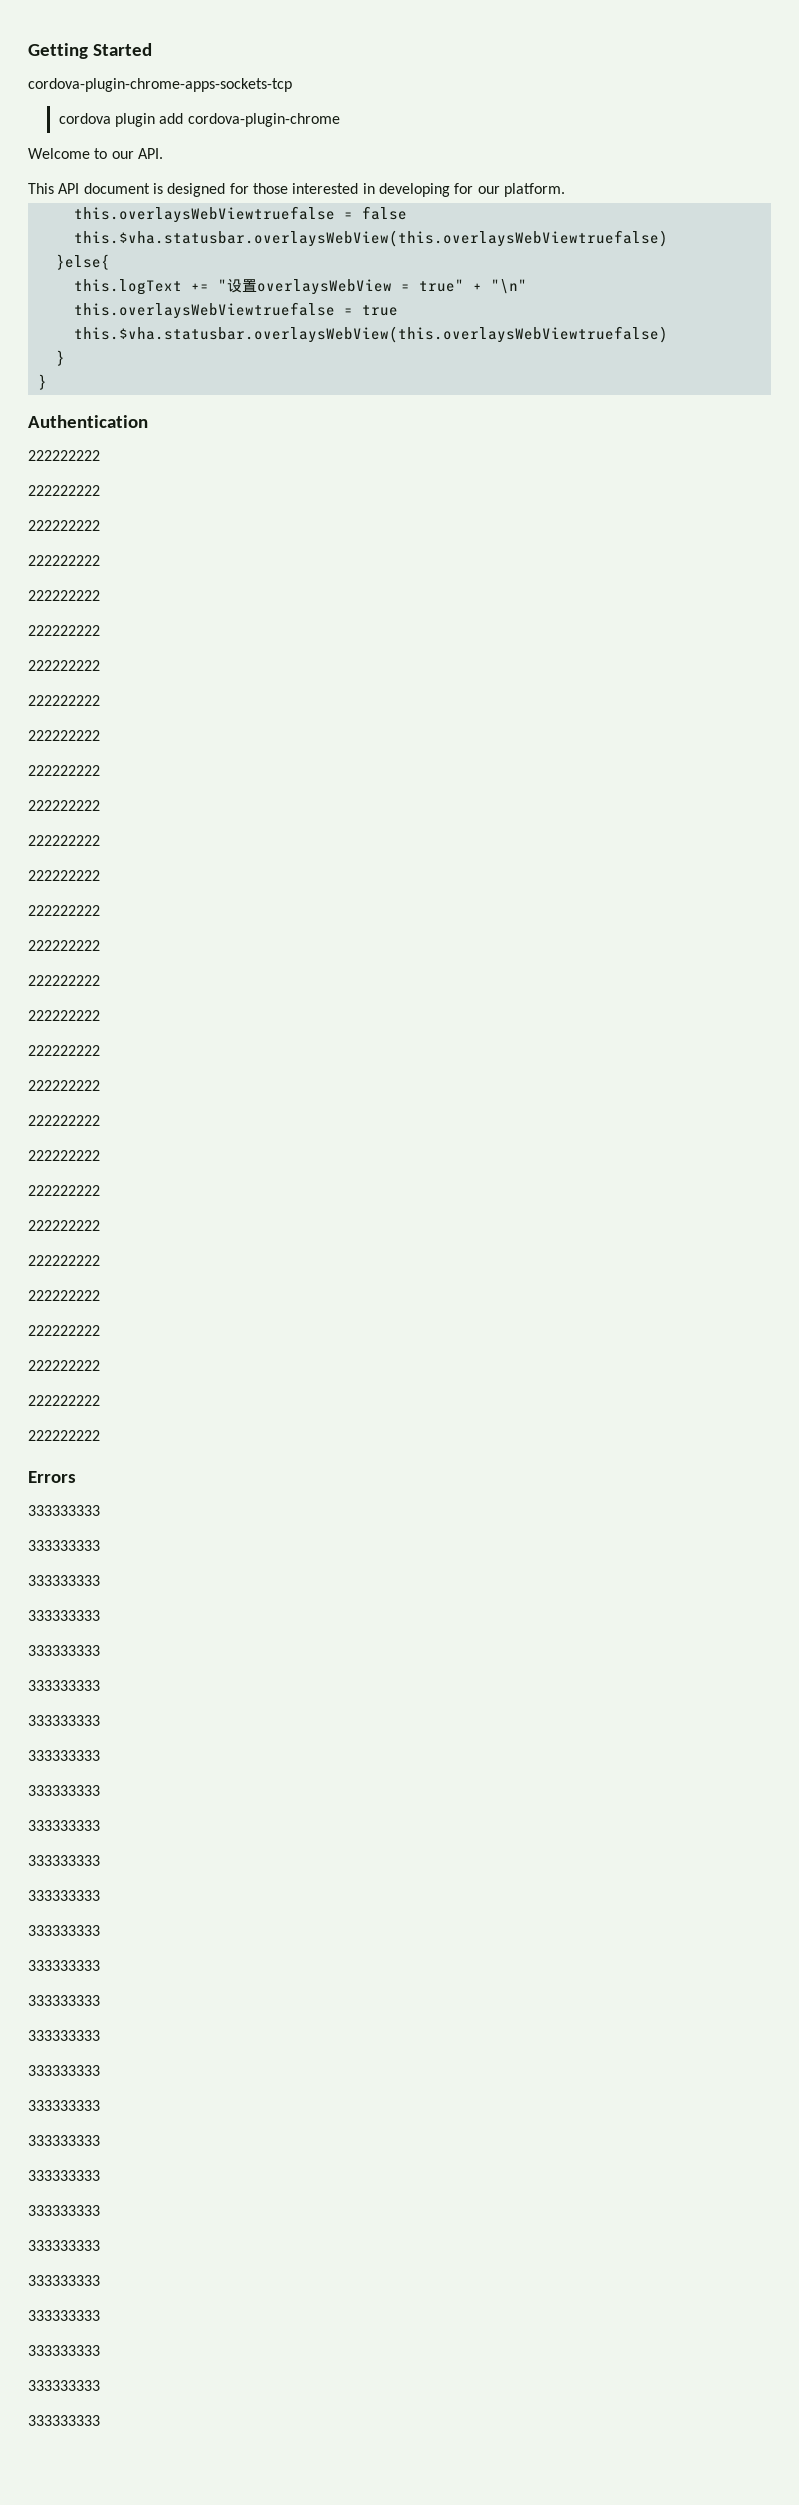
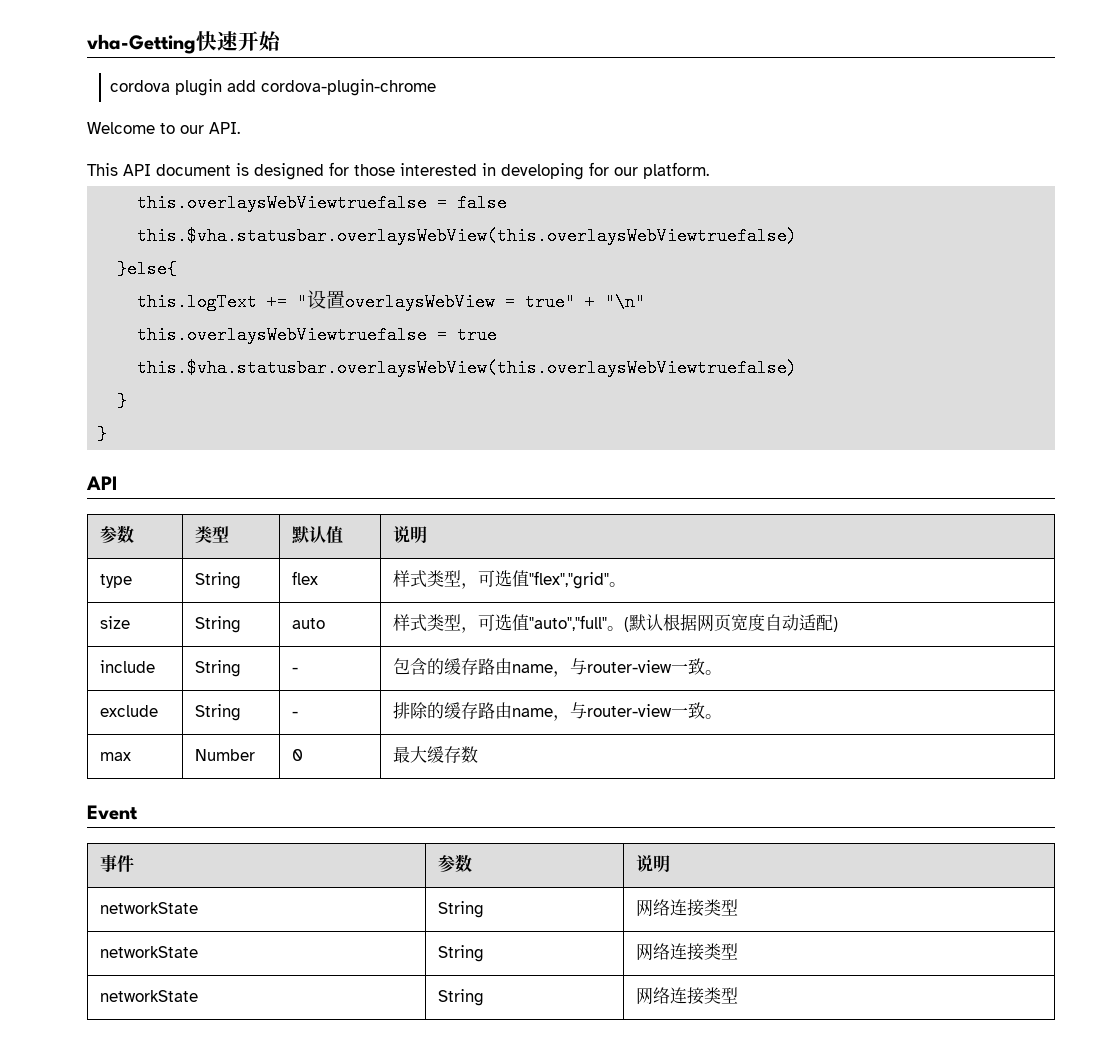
[28,43,152,59] [28,78,292,92] Getting Started // cordova-plugin-chrome-apps-sockets-tcp -> [87,31,282,54] vha-Getting快速开始
[28,415,148,428] [28,450,100,461] [28,485,100,496] [28,520,100,531] [28,555,100,566] [28,590,100,601] [28,625,100,636] [28,660,100,671] [28,695,100,706] [28,730,100,741] [28,765,100,776] [28,800,100,811] [28,835,100,846] [28,870,100,881] [28,905,100,916] [28,940,100,951] [28,975,100,986] [28,1010,100,1021] [28,1045,100,1056] [28,1080,100,1091] [28,1115,100,1126] [28,1150,100,1161] [28,1185,100,1196] [28,1220,100,1231] [28,1255,100,1266] [28,1290,100,1301] [28,1325,100,1336] [28,1360,100,1371] [28,1395,100,1406] [28,1430,100,1441] [28,1471,76,1483] [28,1505,100,1516] [28,1540,100,1551] [28,1575,100,1586] [28,1610,100,1621] [28,1645,100,1656] [28,1680,100,1691] [28,1715,100,1726] [28,1750,100,1761] [28,1785,100,1796] [28,1820,100,1831] [28,1855,100,1866] [28,1890,100,1901] [28,1925,100,1936] [28,1960,100,1971] [28,1995,100,2006] [28,2030,100,2041] [28,2065,100,2076] [28,2100,100,2111] [28,2135,100,2146] [28,2170,100,2181] [28,2205,100,2216] [28,2240,100,2251] [28,2275,100,2286] [28,2310,100,2321] [28,2345,100,2356] [28,2380,100,2391] [28,2415,100,2426] Authentication // 222222222 // 222222222 // 222222222 // 222222222 // 222222222 // 222222222 // 222222222 // 222222222 // 222222222 // 222222222 // 222222222 // 222222222 // 222222222 // 222222222 // 222222222 // 222222222 // 222222222 // 222222222 // 222222222 // 222222222 // 222222222 // 222222222 // 222222222 // 222222222 // 222222222 // 222222222 // 222222222 // 222222222 // 222222222 // Errors // 333333333 // 333333333 // 333333333 // 333333333 // 333333333 // 333333333 // 333333333 // 333333333 // 333333333 // 333333333 // 333333333 // 333333333 // 333333333 // 333333333 // 333333333 // 333333333 // 333333333 // 333333333 // 333333333 // 333333333 // 333333333 // 333333333 // 333333333 // 333333333 // 333333333 // 333333333 // 333333333 -> [86,476,118,490] [99,525,134,544] [194,526,229,543] [291,526,343,544] [392,526,427,543] [99,574,132,588] [194,572,241,589] [291,571,318,585] [392,570,626,589] [99,616,130,629] [194,616,241,633] [291,618,325,629] [392,614,838,633] [99,660,155,673] [194,660,241,677] [291,667,298,673] [392,658,722,677] [99,705,158,717] [194,704,241,721] [291,711,298,717] [392,702,722,721] [99,752,131,761] [194,749,255,761] [291,749,303,761] [392,746,478,763] [87,805,138,820] [99,854,134,872] [437,854,472,873] [635,855,670,872] [99,902,198,914] [437,901,484,918] [635,899,738,917] [99,946,198,958] [437,945,484,962] [635,943,738,961] [99,990,198,1002] [437,989,484,1006] [635,987,738,1005] API // 参数 | 类型 | 默认值 | 说明 // type | String | flex | 样式类型，可选值"flex","grid"。 // size | String | auto | 样式类型，可选值"auto","full"。(默认根据网页宽度自动适配) // include | String | - | 包含的缓存路由name，与router-view一致。 // exclude | String | - | 排除的缓存路由name，与router-view一致。 // max | Number | 0 | 最大缓存数 // Event // 事件 | 参数 | 说明 // networkState | String | 网络连接类型 // networkState | String | 网络连接类型 // networkState | String | 网络连接类型

